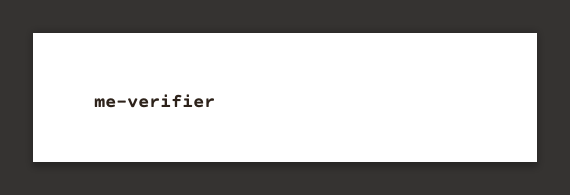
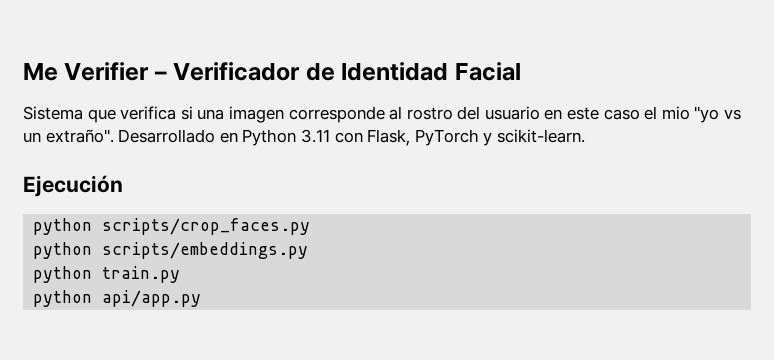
[94,94,215,108] me-verifier -> [23,62,521,81] [23,106,742,123] [23,129,585,146] [23,175,123,197] [33,218,311,235] [33,242,309,259] [33,266,181,283] [33,290,202,307] Me Verifier – Verificador de Identidad Facial // Sistema que verifica si una imagen corresponde al rostro del usuario en este caso el mio "yo vs un extraño". Desarrollado en Python 3.11 con Flask, PyTorch y scikit-learn. // Ejecución // python scripts/crop_faces.py // python scripts/embeddings.py // python train.py // python api/app.py

